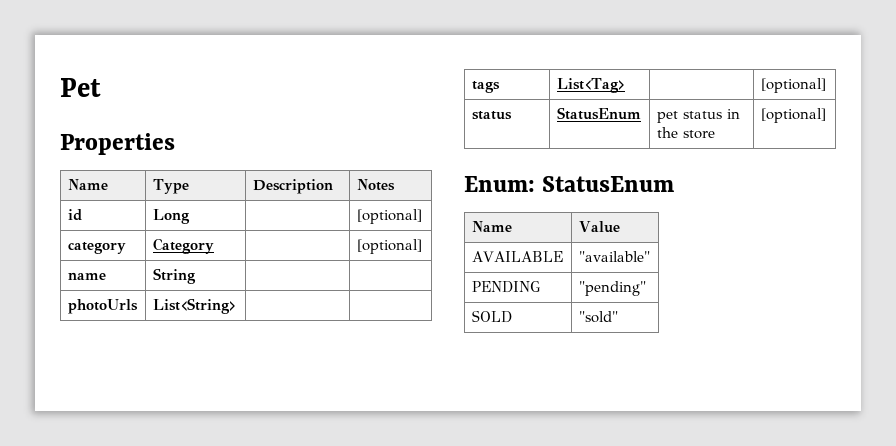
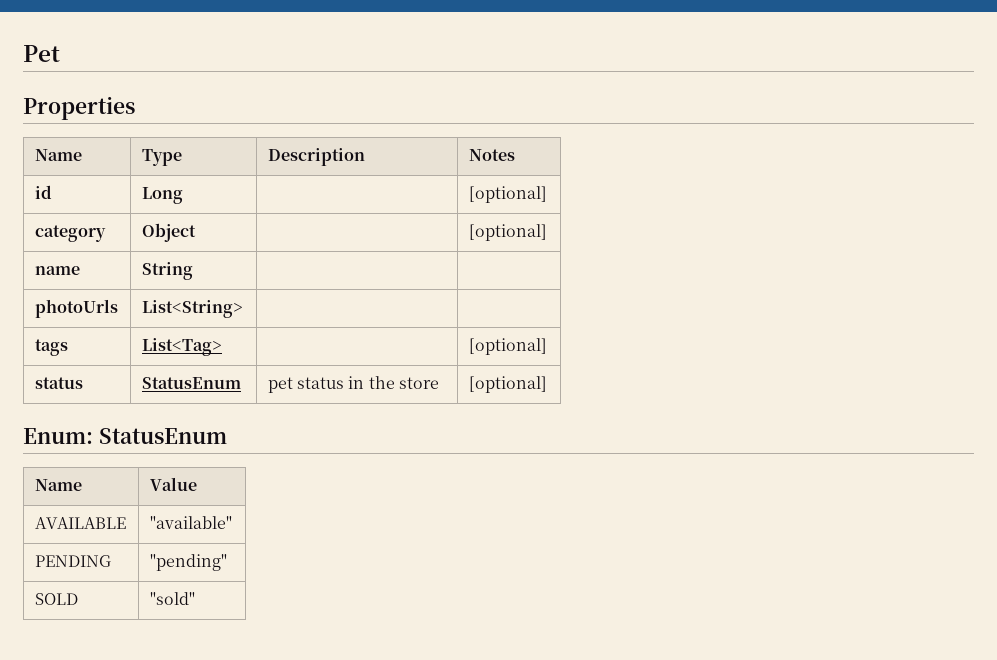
[152,238,214,254] Category -> [141,223,196,242] Object

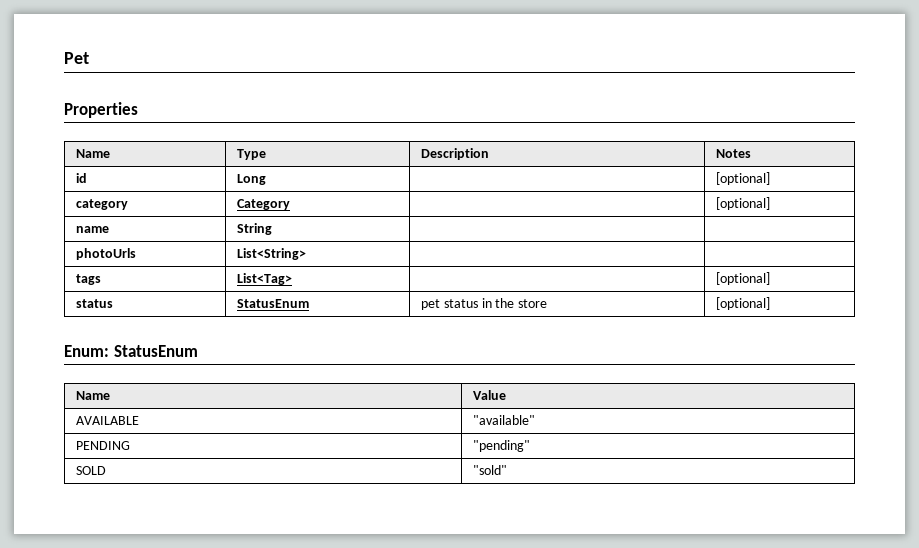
[141,223,196,242] Object -> [236,199,290,210] Category

